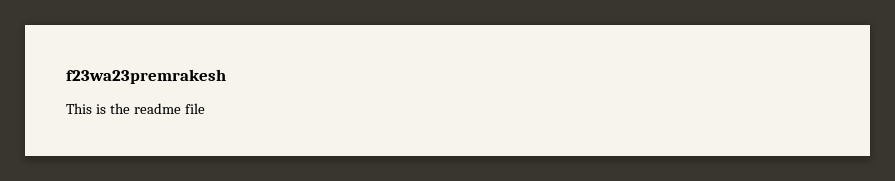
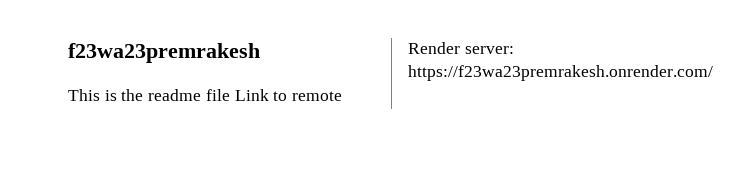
(205, 108) none -> [234,89,343,101] [408,42,514,54] [408,65,713,81] Link to remote Render server: https://f23wa23premrakesh.onrender.com/

